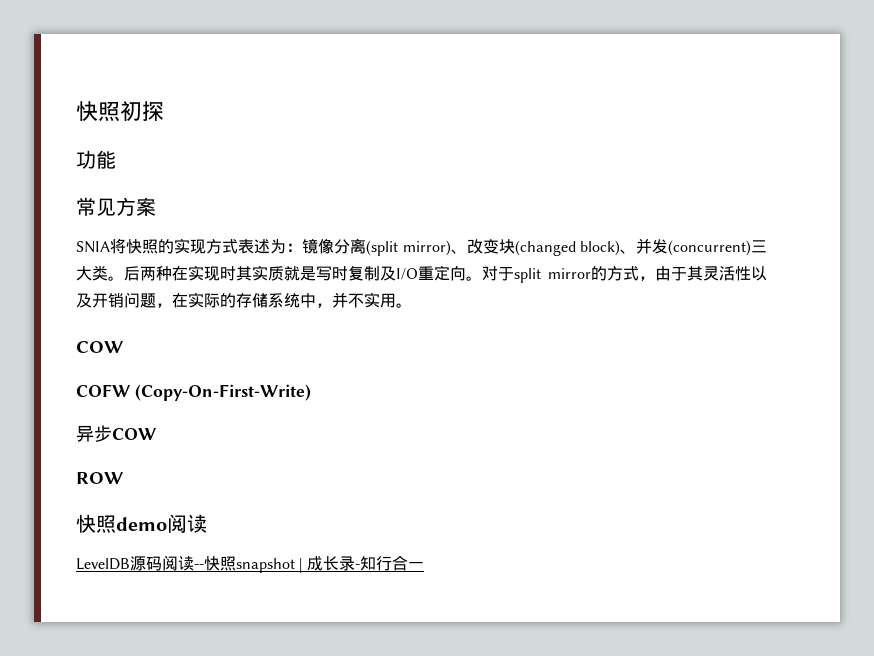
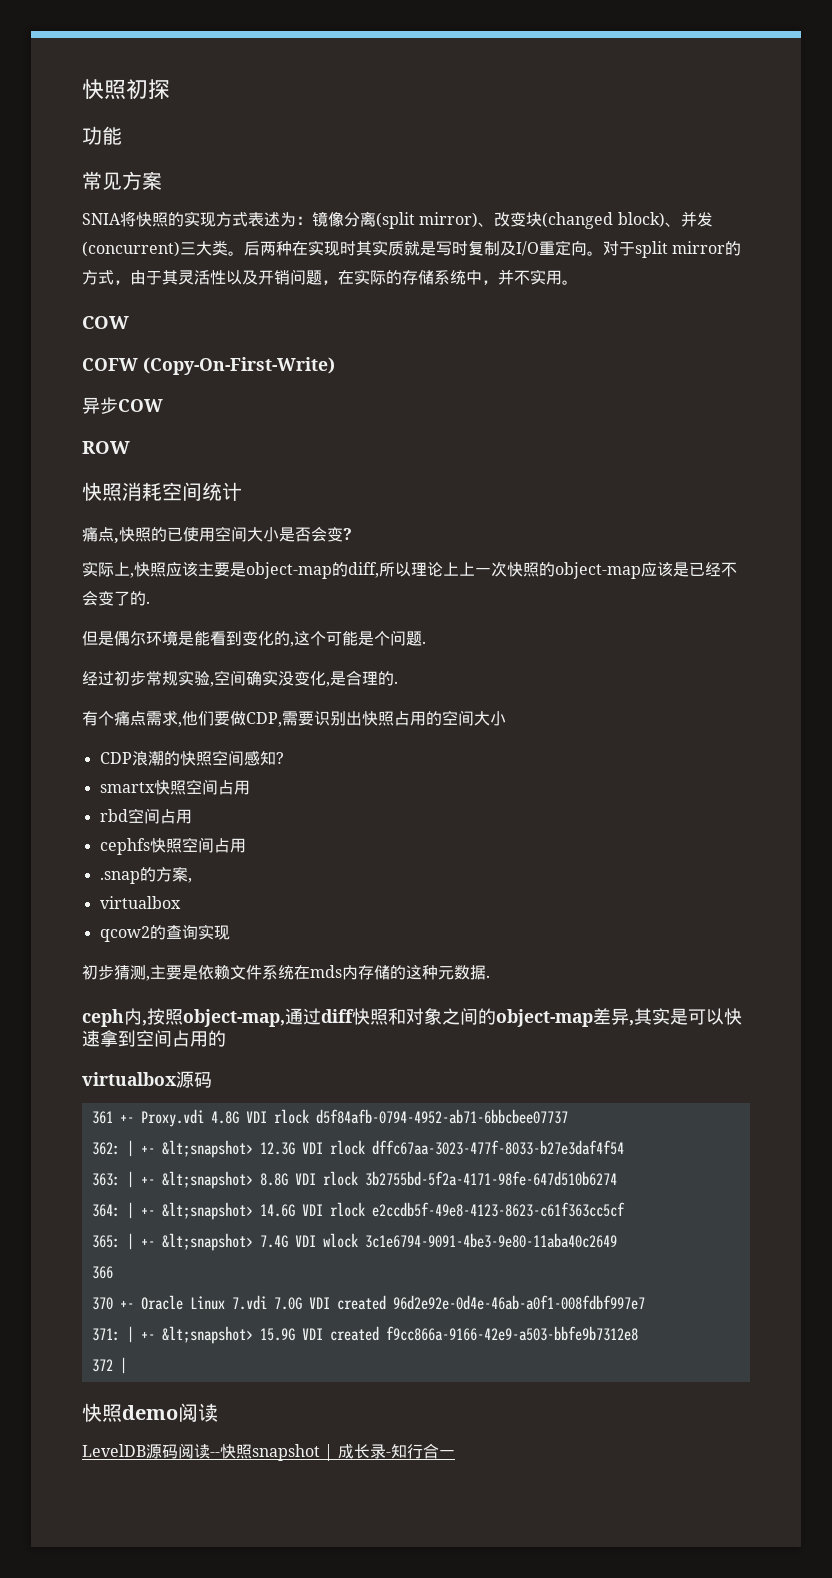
(123, 478) none -> [82,482,242,501] [82,526,352,543] [82,561,737,579] [82,590,150,606] [82,630,426,647] [82,670,398,687] [82,710,506,727] [99,750,284,766] [99,779,250,795] [99,808,192,824] [99,837,246,855] [99,867,192,884] [99,896,181,909] [99,924,230,942] [82,965,490,981] [82,1008,742,1027] [82,1030,226,1047] [82,1071,212,1088] [91,1109,568,1127] [91,1140,624,1158] [91,1171,617,1189] [91,1202,625,1220] [91,1233,617,1251] [91,1266,113,1279] [91,1295,645,1310] [91,1326,638,1344] [91,1357,127,1374] // 快照消耗空间统计 // 痛点,快照的已使用空间大小是否会变? // 实际上,快照应该主要是object-map的diff,所以理论上上一次快照的object-map应该是已经不会变了的. // 但是偶尔环境是能看到变化的,这个可能是个问题. // 经过初步常规实验,空间确实没变化,是合理的. // 有个痛点需求,他们要做CDP,需要识别出快照占用的空间大小 // CDP浪潮的快照空间感知? // smartx快照空间占用 // rbd空间占用 // cephfs快照空间占用 // .snap的方案, // virtualbox // qcow2的查询实现 // 初步猜测,主要是依赖文件系统在mds内存储的这种元数据. // ceph内,按照object-map,通过diff快照和对象之间的object-map差异,其实是可以快速拿到空间占用的 // virtualbox源码 // 361 +- Proxy.vdi 4.8G VDI rlock d5f84afb-0794-4952-ab71-6bbcbee07737 // 362: | +- &lt;snapshot> 12.3G VDI rlock dffc67aa-3023-477f-8033-b27e3daf4f54 // 363: | +- &lt;snapshot> 8.8G VDI rlock 3b2755bd-5f2a-4171-98fe-647d510b6274 // 364: | +- &lt;snapshot> 14.6G VDI rlock e2ccdb5f-49e8-4123-8623-c61f363cc5cf // 365: | +- &lt;snapshot> 7.4G VDI wlock 3c1e6794-9091-4be3-9e80-11aba40c2649 // 366 // 370 +- Oracle Linux 7.vdi 7.0G VDI created 96d2e92e-0d4e-46ab-a0f1-008fdbf997e7 // 371: | +- &lt;snapshot> 15.9G VDI created f9cc866a-9166-42e9-a503-bbfe9b7312e8 // 372 |

